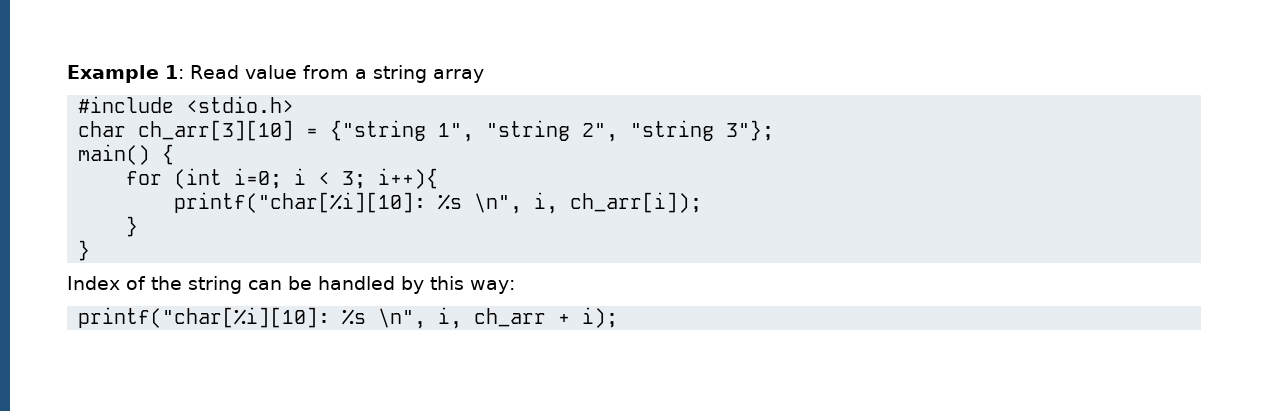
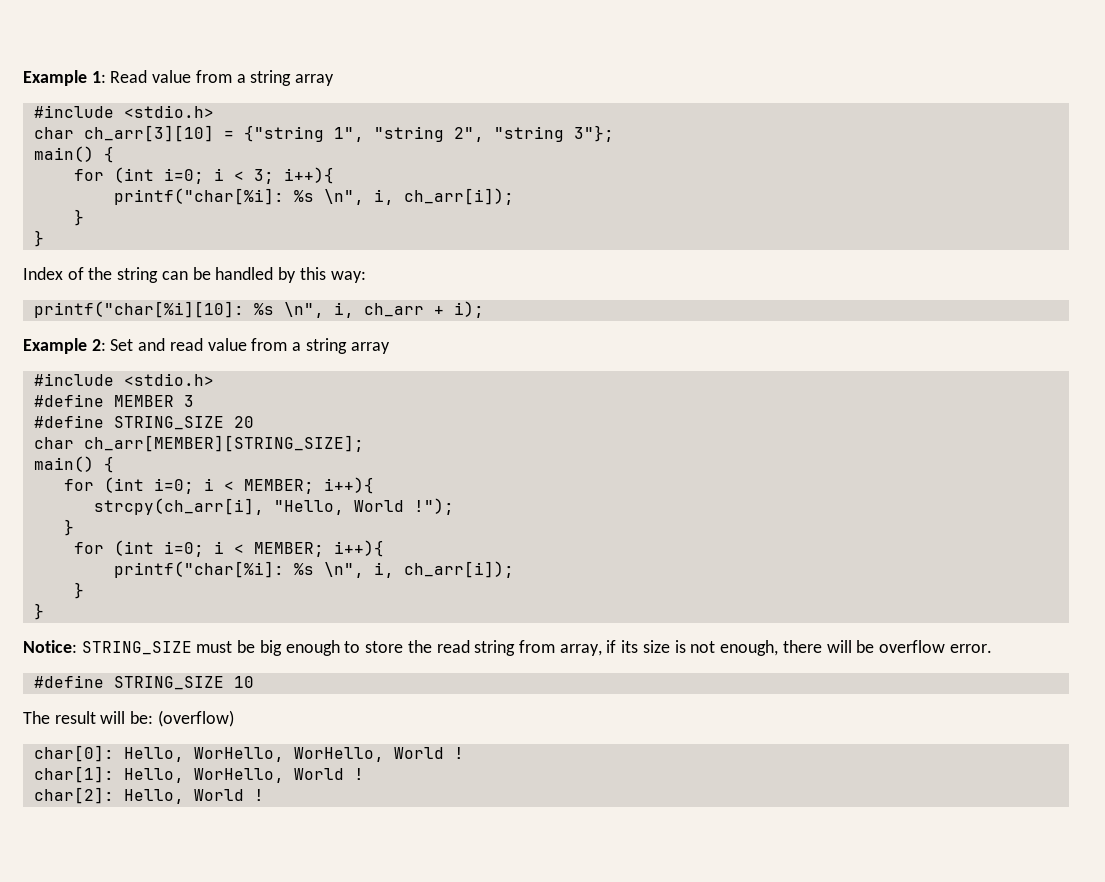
[174,192,427,213] printf("char[%i][10]: -> [113,188,284,205] printf("char[%i]:
(619, 317) none -> [23,338,390,354] [33,373,214,386] [33,394,194,407] [33,415,254,430] [33,435,364,452] [33,456,114,473] [63,477,374,494] [93,498,454,515] [63,519,74,536] [73,540,384,557] [113,561,514,578] [73,582,84,599] [33,603,44,620] [23,640,992,656] [33,675,254,690] [23,710,234,727] [33,745,464,762] [33,766,364,783] [33,787,264,804] // Example 2: Set and read value from a string array // #include <stdio.h> // #define MEMBER 3 // #define STRING_SIZE 20 // char ch_arr[MEMBER][STRING_SIZE]; // main() { // for (int i=0; i < MEMBER; i++){ // strcpy(ch_arr[i], "Hello, World !"); // } // for (int i=0; i < MEMBER; i++){ // printf("char[%i]: %s \n", i, ch_arr[i]); // } // } // Notice: STRING_SIZE must be big enough to store the read string from array, if its size is not enough, there will be overflow error. // #define STRING_SIZE 10 // The result will be: (overflow) // char[0]: Hello, WorHello, WorHello, World ! // char[1]: Hello, WorHello, World ! // char[2]: Hello, World !

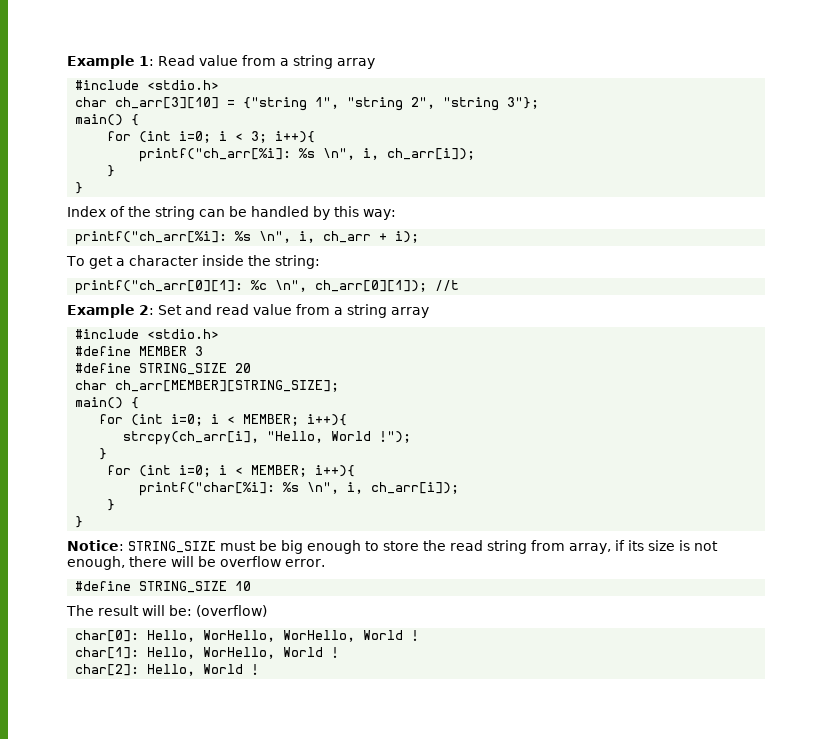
[113,188,284,205] printf("char[%i]: -> [139,148,292,162] printf("ch_arr[%i]:
[33,301,244,318] printf("char[%i][10]: -> [75,231,228,245] printf("ch_arr[%i]:
(484, 309) none -> [66,255,320,269] [75,280,460,294] // To get a character inside the string: // printf("ch_arr[0][1]: %c \n", ch_arr[0][1]); //t

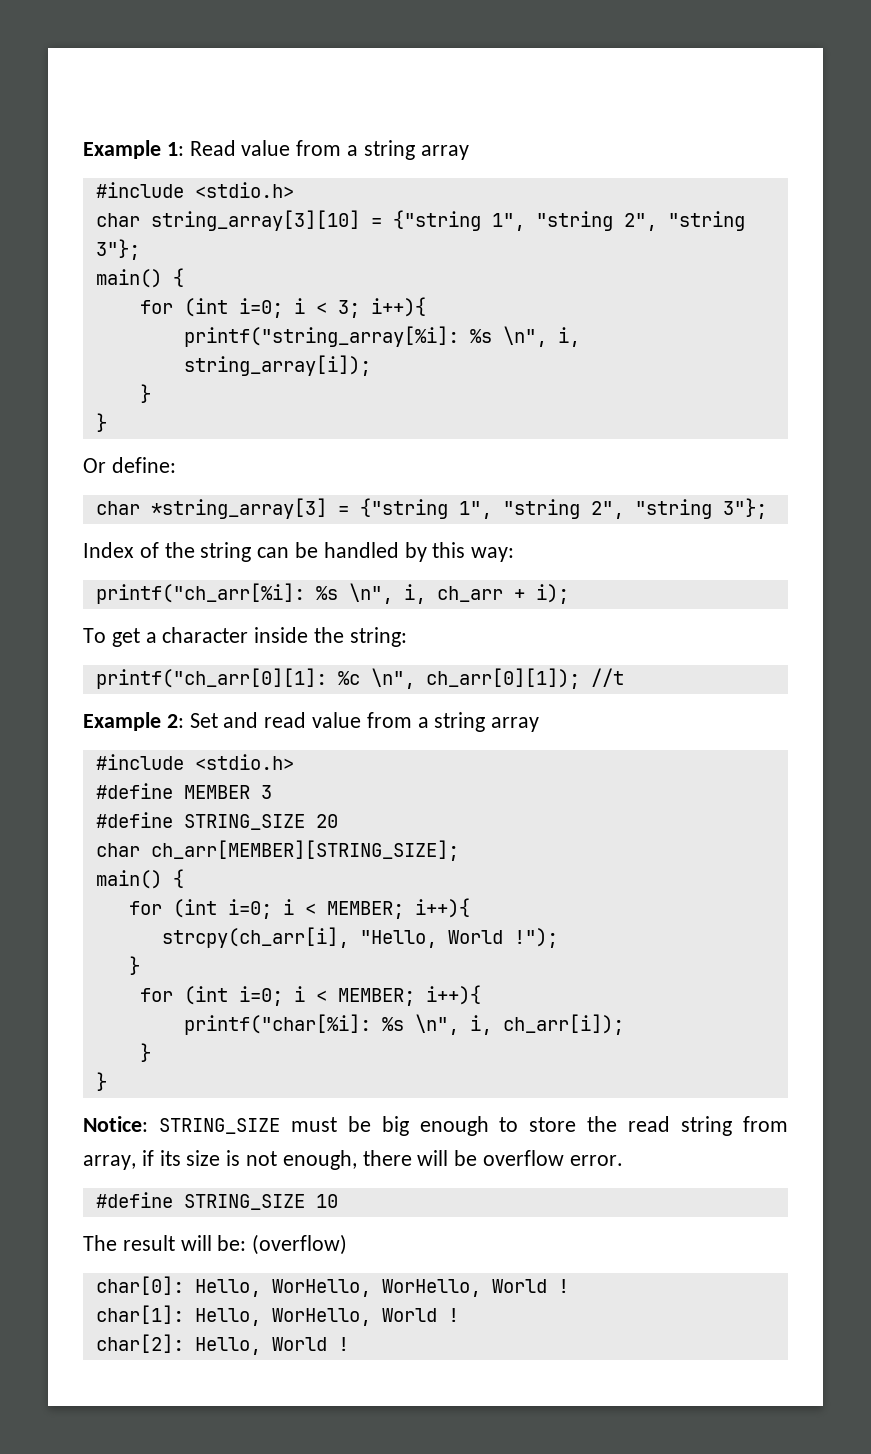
[115,97,220,109] ch_arr[3][10] -> [150,210,360,231] string_array[3][10]
[139,148,476,162] [107,165,116,177] [75,182,84,194] printf("ch_arr[%i]: %s \n", i, ch_arr[i]); // } // } -> [183,326,580,347] [183,355,371,376] [139,384,151,403] [95,413,107,432] [83,457,176,473] [95,498,767,519] printf("string_array[%i]: %s \n", i, string_array[i]); // } // } // Or define: // char *string_array[3] = {"string 1", "string 2", "string 3"};

